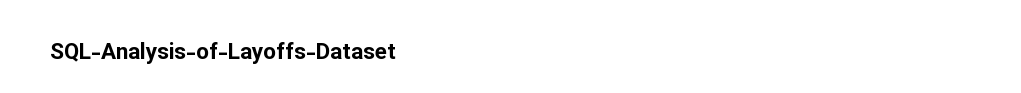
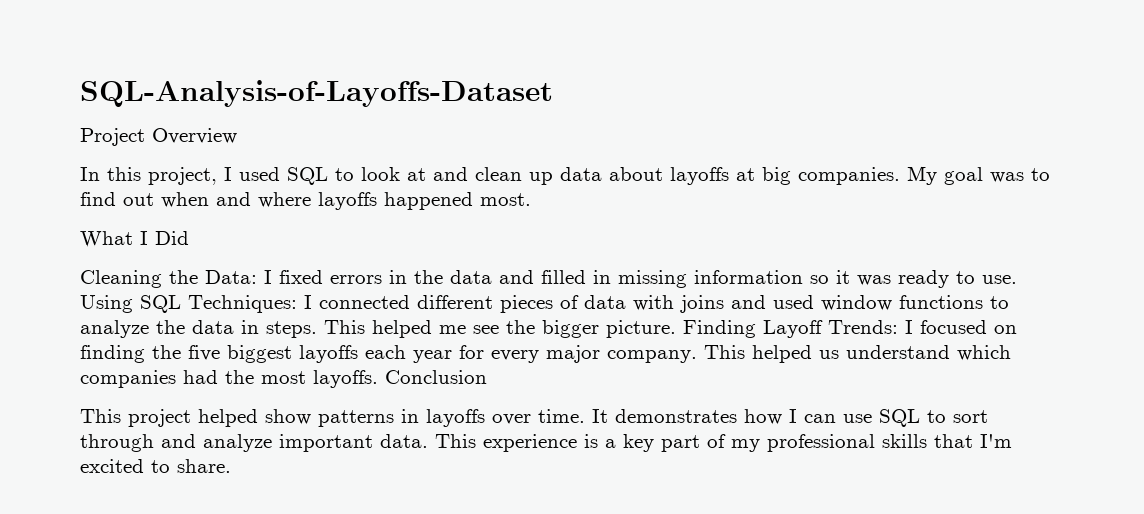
(396, 53) none -> [80,128,237,146] [80,166,1050,185] [80,192,531,210] [80,231,189,247] [80,270,1017,288] [80,295,1009,313] [80,320,1017,338] [80,345,1011,363] [80,370,487,388] [80,409,988,427] [80,434,1012,452] [80,459,231,473] // Project Overview // In this project, I used SQL to look at and clean up data about layoffs at big companies. My goal was to find out when and where layoffs happened most. // What I Did // Cleaning the Data: I fixed errors in the data and filled in missing information so it was ready to use. Using SQL Techniques: I connected different pieces of data with joins and used window functions to analyze the data in steps. This helped me see the bigger picture. Finding Layoff Trends: I focused on finding the five biggest layoffs each year for every major company. This helped us understand which companies had the most layoffs. Conclusion // This project helped show patterns in layoffs over time. It demonstrates how I can use SQL to sort through and analyze important data. This experience is a key part of my professional skills that I'm excited to share.

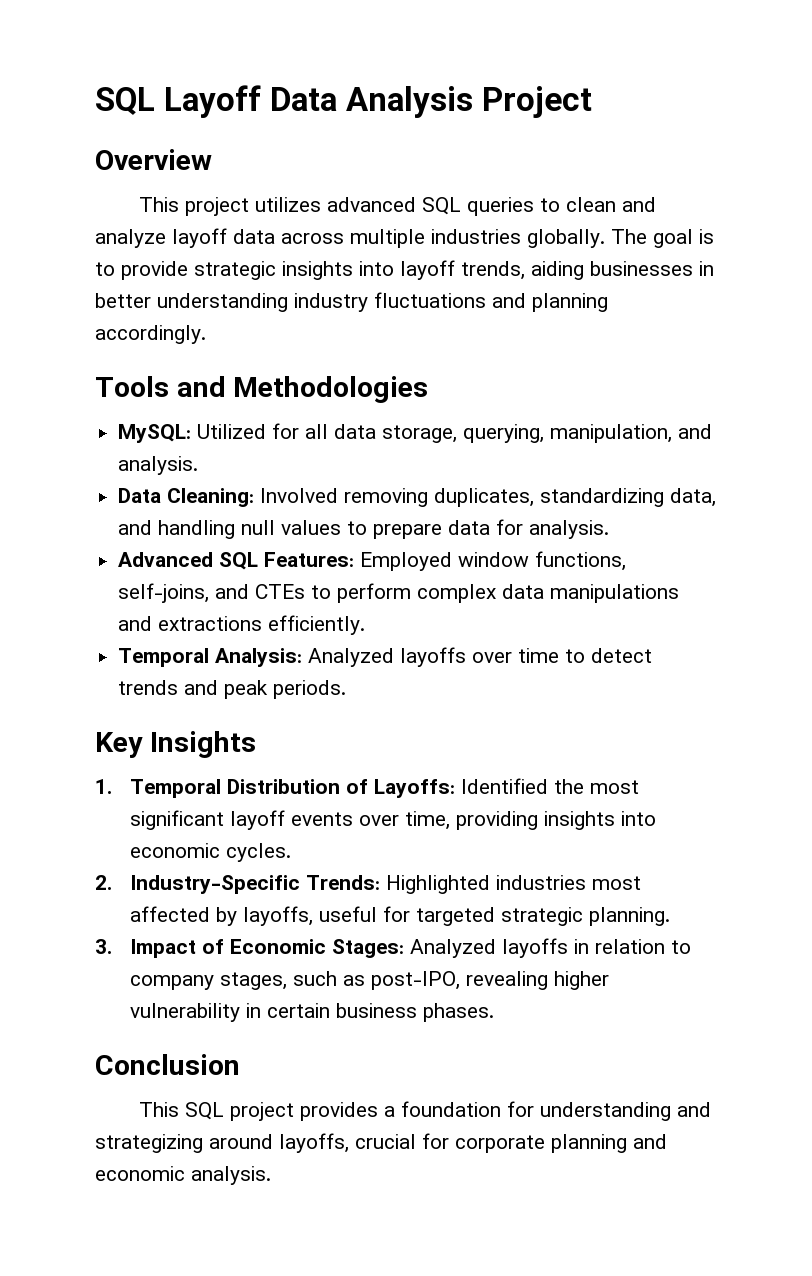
[80,80,553,107] [80,128,237,146] [80,166,1050,185] [80,192,531,210] [80,231,189,247] [80,270,1017,288] [80,295,1009,313] [80,320,1017,338] [80,345,1011,363] [80,370,487,388] [80,409,988,427] [80,434,1012,452] [80,459,231,473] SQL-Analysis-of-Layoffs-Dataset // Project Overview // In this project, I used SQL to look at and clean up data about layoffs at big companies. My goal was to find out when and where layoffs happened most. // What I Did // Cleaning the Data: I fixed errors in the data and filled in missing information so it was ready to use. Using SQL Techniques: I connected different pieces of data with joins and used window functions to analyze the data in steps. This helped me see the bigger picture. Finding Layoff Trends: I focused on finding the five biggest layoffs each year for every major company. This helped us understand which companies had the most layoffs. Conclusion // This project helped show patterns in layoffs over time. It demonstrates how I can use SQL to sort through and analyze important data. This experience is a key part of my professional skills that I'm excited to share. -> [95,85,592,118] [95,149,212,170] [139,197,657,216] [95,228,714,248] [95,260,714,280] [95,292,608,312] [95,325,206,344] [95,376,429,403] [118,423,713,443] [118,456,199,475] [118,488,717,507] [118,519,610,539] [118,551,627,571] [118,583,680,603] [118,615,366,635] [118,647,653,667] [118,680,347,699] [95,731,256,758] [95,778,640,798] [130,810,657,830] [130,843,292,862] [95,875,642,894] [130,906,671,926] [95,938,692,958] [130,971,610,990] [130,1003,495,1022] [95,1054,240,1075] [139,1101,712,1121] [95,1133,667,1153] [95,1166,271,1185] SQL Layoff Data Analysis Project // Overview // This project utilizes advanced SQL queries to clean and analyze layoff data across multiple industries globally. The goal is to provide strategic insights into layoff trends, aiding businesses in better understanding industry fluctuations and planning accordingly. // Tools and Methodologies // MySQL: Utilized for all data storage, querying, manipulation, and analysis. // Data Cleaning: Involved removing duplicates, standardizing data, and handling null values to prepare data for analysis. // Advanced SQL Features: Employed window functions, self-joins, and CTEs to perform complex data manipulations and extractions efficiently. // Temporal Analysis: Analyzed layoffs over time to detect trends and peak periods. // Key Insights // 1. Temporal Distribution of Layoffs: Identified the most significant layoff events over time, providing insights into economic cycles. // 2. Industry-Specific Trends: Highlighted industries most affected by layoffs, useful for targeted strategic planning. // 3. Impact of Economic Stages: Analyzed layoffs in relation to company stages, such as post-IPO, revealing higher vulnerability in certain business phases. // Conclusion // This SQL project provides a foundation for understanding and strategizing around layoffs, crucial for corporate planning and economic analysis.

